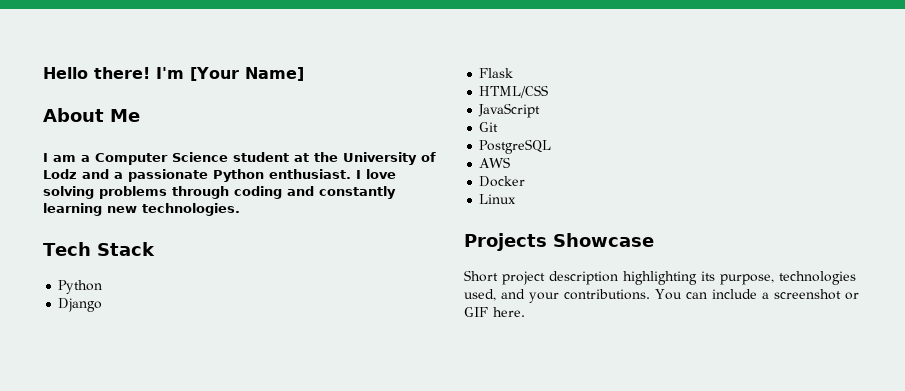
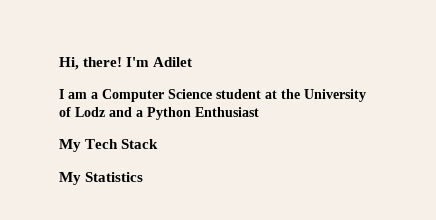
[43,67,88,79] Hello -> [59,57,79,70] Hi,
[190,67,304,81] [43,108,140,122] [Your Name] // About Me -> [153,57,193,67] Adilet
[128,169,396,182] [43,186,396,199] [43,203,240,216] [43,242,155,256] [58,280,103,294] [58,298,103,312] [479,68,514,78] [479,85,549,98] [478,103,541,118] [479,122,499,132] [479,139,552,154] [479,157,511,168] [479,176,526,187] [479,194,517,204] [464,233,654,251] [464,270,856,285] [464,289,859,303] [464,307,525,317] passionate Python enthusiast. I love solving problems through coding and constantly learning new technologies. // Tech Stack // Python // Django // Flask // HTML/CSS // JavaScript // Git // PostgreSQL // AWS // Docker // Linux // Projects Showcase // Short project description highlighting its purpose, technologies used, and your contributions. You can include a screenshot or GIF here. -> [147,107,259,120] [59,139,159,152] [59,172,144,185] Python Enthusiast // My Tech Stack // My Statistics

